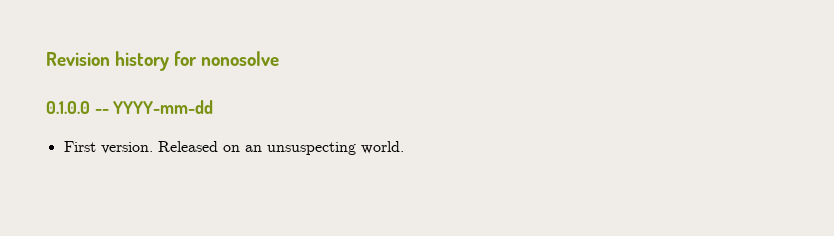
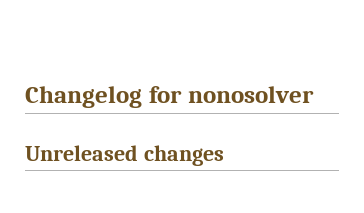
[46,51,280,71] [46,100,214,114] [63,141,404,155] Revision history for nonosolve // 0.1.0.0 -- YYYY-mm-dd // First version. Released on an unsuspecting world. -> [25,86,314,108] [25,145,224,166] Changelog for nonosolver // Unreleased changes

